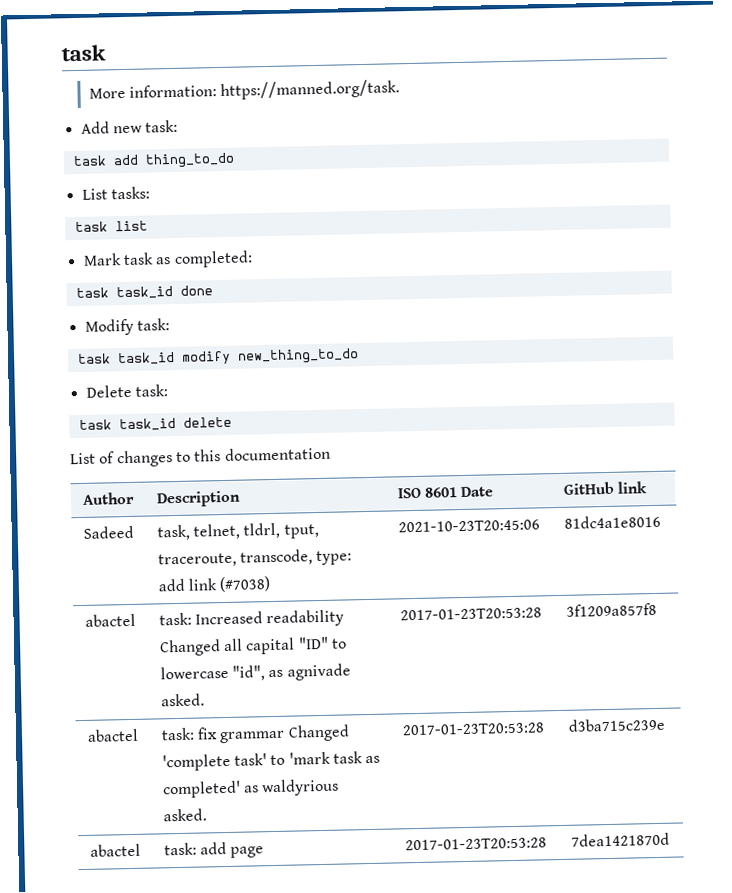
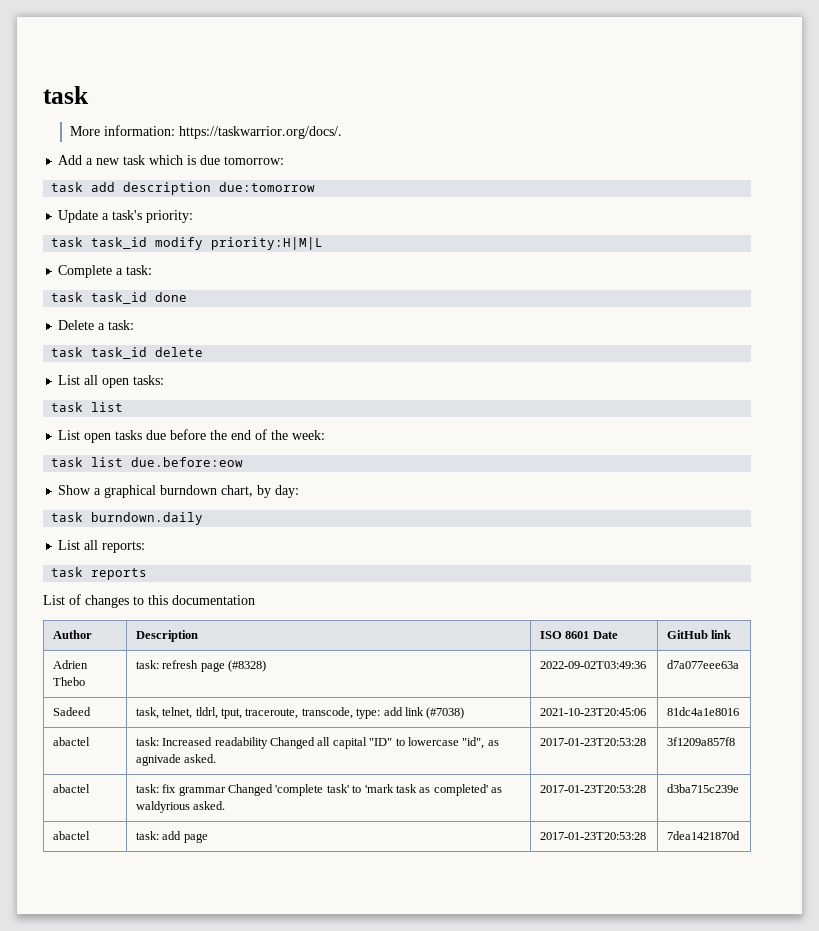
[220,79,401,100] https://manned.org/task. -> [178,126,342,139] https://taskwarrior.org/docs/.
[112,119,179,134] [72,152,235,169] [81,188,108,200] new task: // task add thing_to_do // List -> [86,155,285,165] [51,182,316,195] [58,210,194,223] [51,237,324,250] [58,265,153,278] [51,292,188,304] [58,320,135,330] [51,347,204,359] [58,375,130,388] a new task which is due tomorrow: // task add description due:tomorrow // Update a task's priority: // task task_id modify priority:H|M|L // Complete a task: // task task_id done // Delete a task: // task task_id delete // List all open
[82,250,253,268] [75,285,213,300] [84,318,170,336] [77,348,359,366] [85,384,168,398] [78,416,232,432] Mark task as completed: // task task_id done // Modify task: // task task_id modify new_thing_to_do // Delete task: // task task_id delete -> [58,429,326,443] [51,457,244,467] [58,485,300,498] [51,512,204,525] [58,540,146,553] [51,567,148,580] List open tasks due before the end of the week: // task list due.before:eow // Show a graphical burndown chart, by day: // task burndown.daily // List all reports: // task reports
(649, 487) none -> [52,660,88,669] [52,677,85,686] [135,660,267,672] [539,661,646,669] [666,660,739,669] // Adrien Thebo | task: refresh page (#8328) | 2022-09-02T03:49:36 | d7a077eee63a

